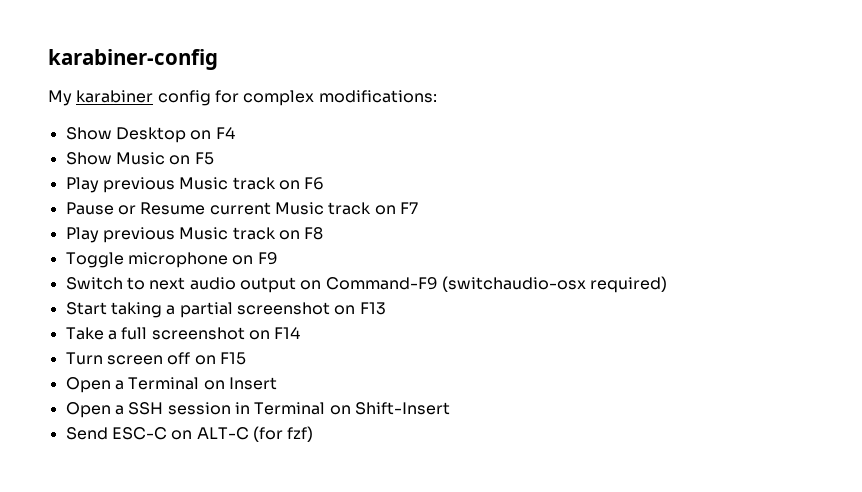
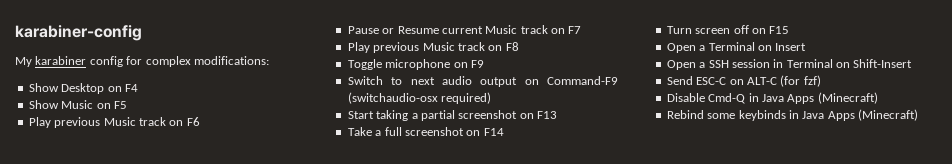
(314, 434) none -> [666,92,878,104] [666,109,918,121] // Disable Cmd-Q in Java Apps (Minecraft) // Rebind some keybinds in Java Apps (Minecraft)

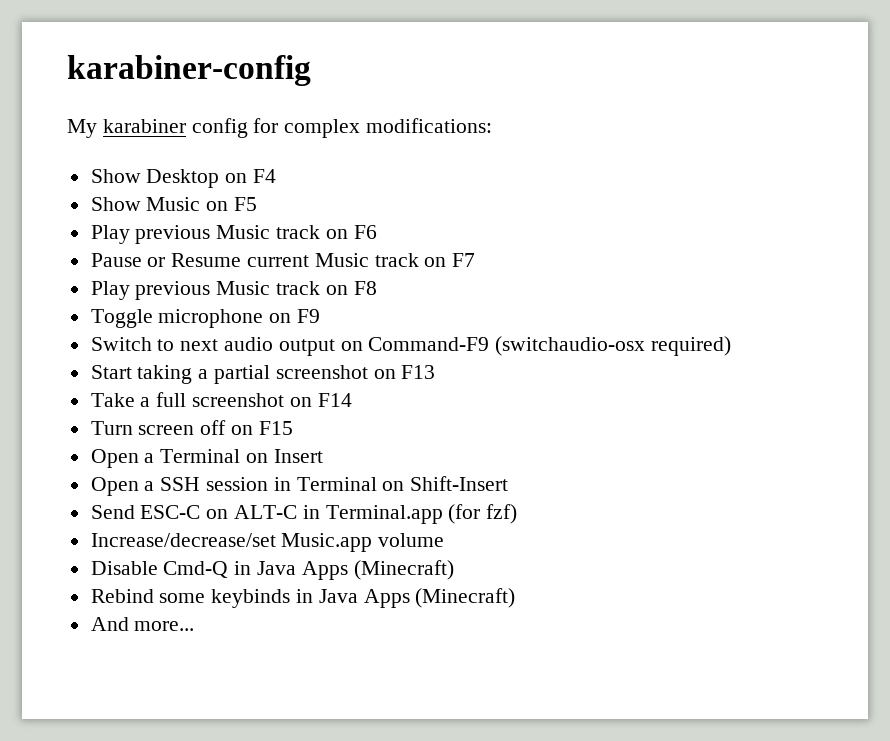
(777, 81) none -> [302,505,443,524] in Terminal.app
(821, 81) none -> [90,533,445,552] // Increase/decrease/set Music.app volume
(918, 115) none -> [90,617,195,631] // And more...

